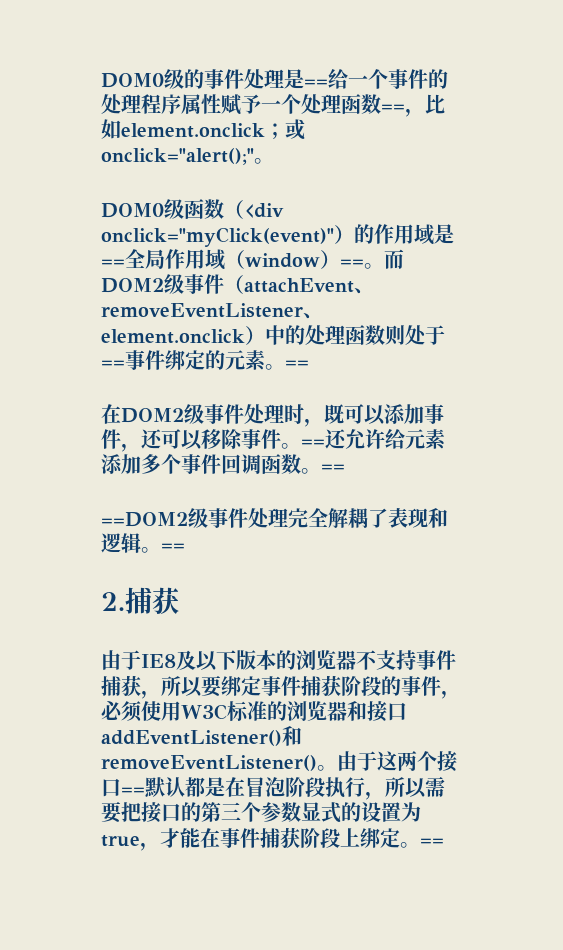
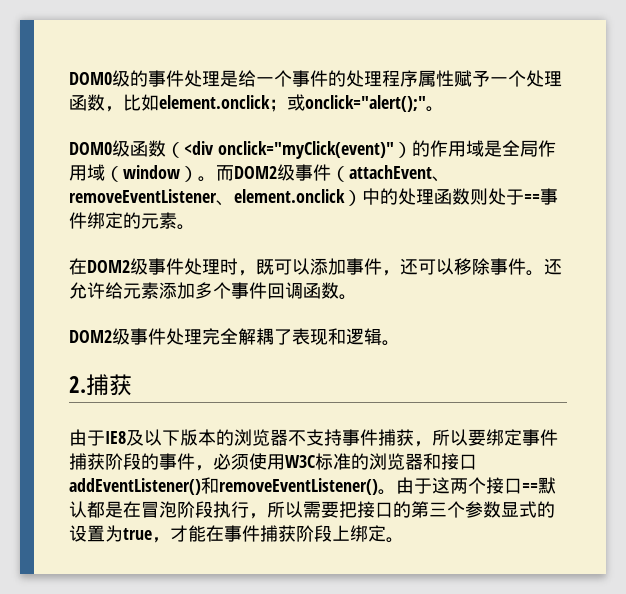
[304,79,328,87] == -> (238, 78) none
[381,104,405,112] == -> (105, 102) none
[101,259,125,267] == -> (502, 148) none
[340,259,364,267] == -> (198, 174) none
[285,360,309,368] == -> (195, 227) none
[301,439,325,447] == -> (544, 273) none
[321,464,345,472] [101,512,188,527] == // ==DOM2 -> [69,330,112,343] // DOM2
[161,543,185,551] == -> (400, 343) none
[420,838,444,846] == -> (404, 540) none

